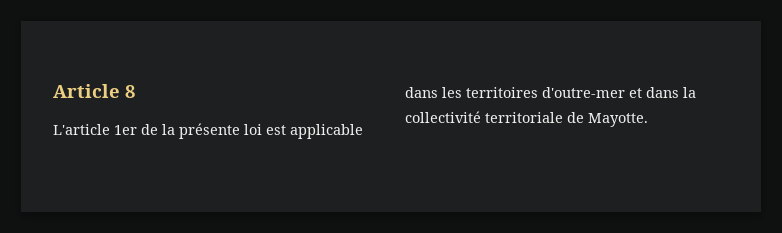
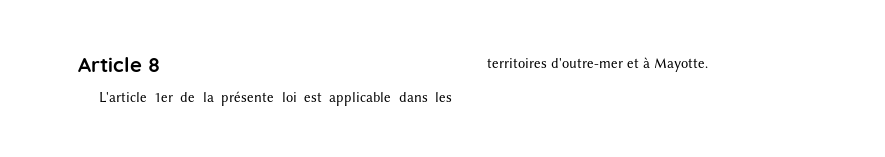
[646,87,696,98] [405,111,584,123] dans la collectivité territoriale de -> [643,57,650,68] à

